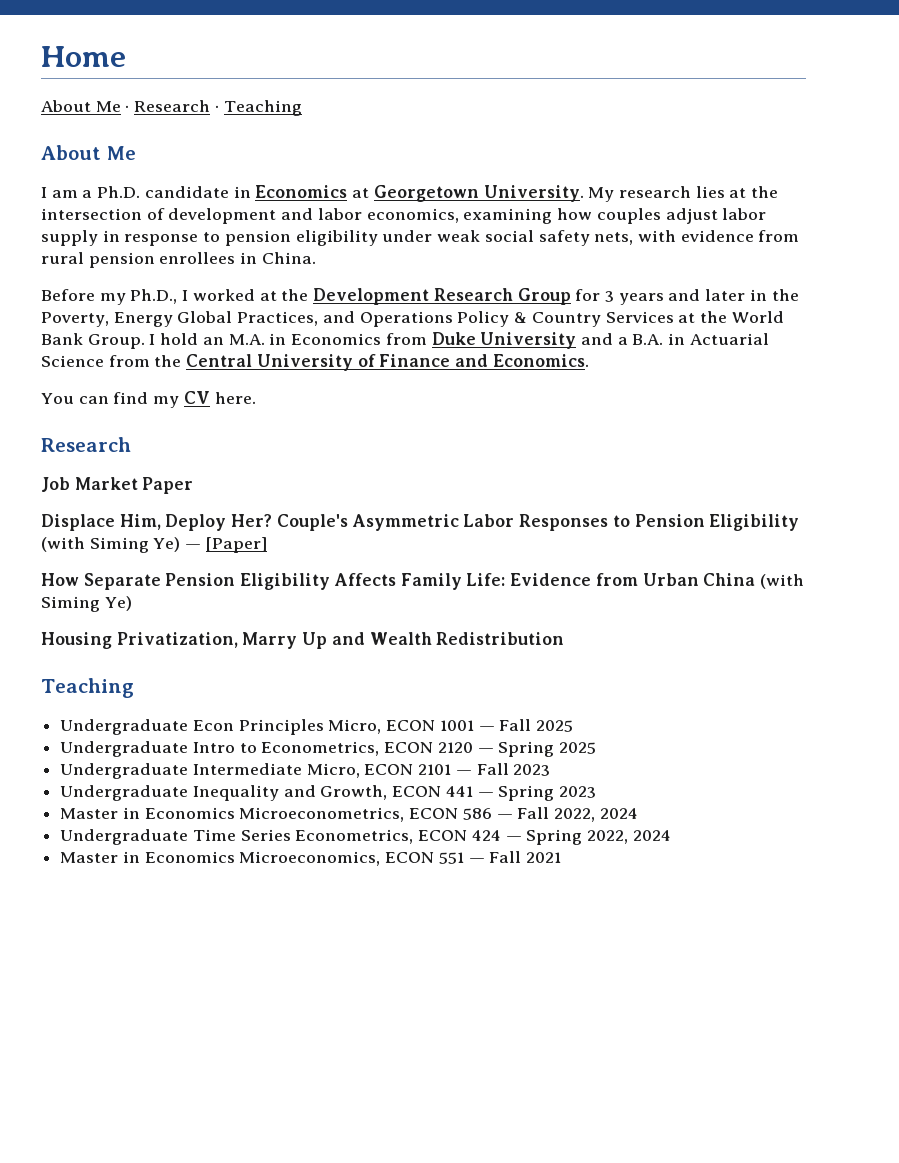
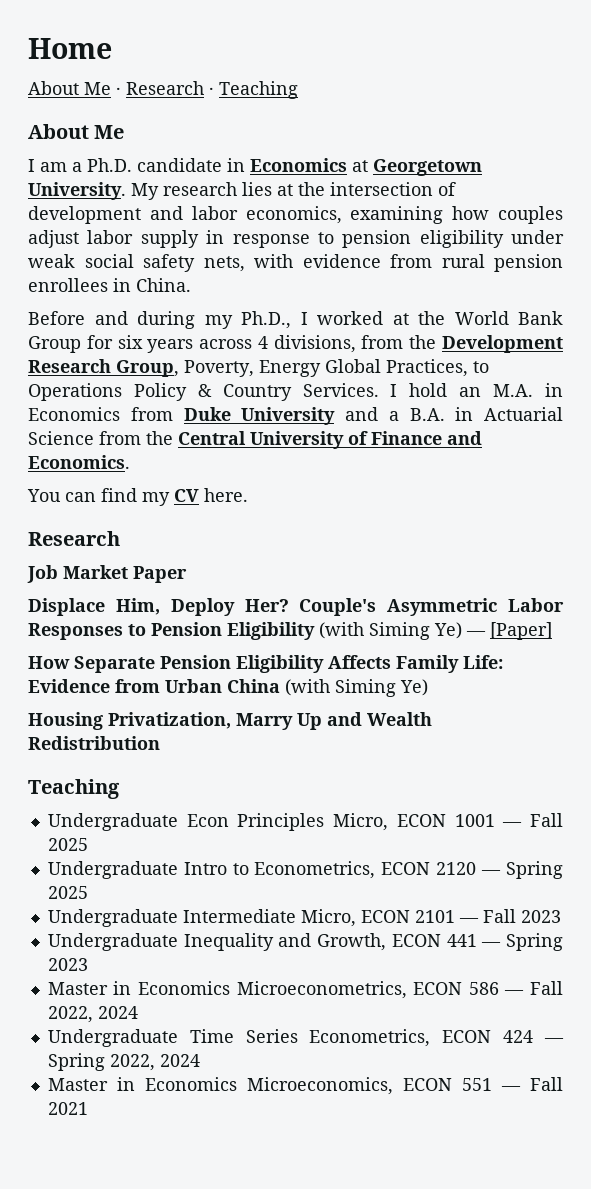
(95, 295) none -> [94,311,195,329] and during
[313,288,799,305] Development Research Group for 3 years and later in the -> [454,311,563,325] [28,335,563,353] [28,359,179,377] World Bank Group for six years across 4 divisions, from the Development Research Group,
[322,311,355,323] and -> [473,361,489,373] to
[605,311,784,323] [41,333,145,349] Services at the World Bank Group. -> [302,383,379,397] Services.

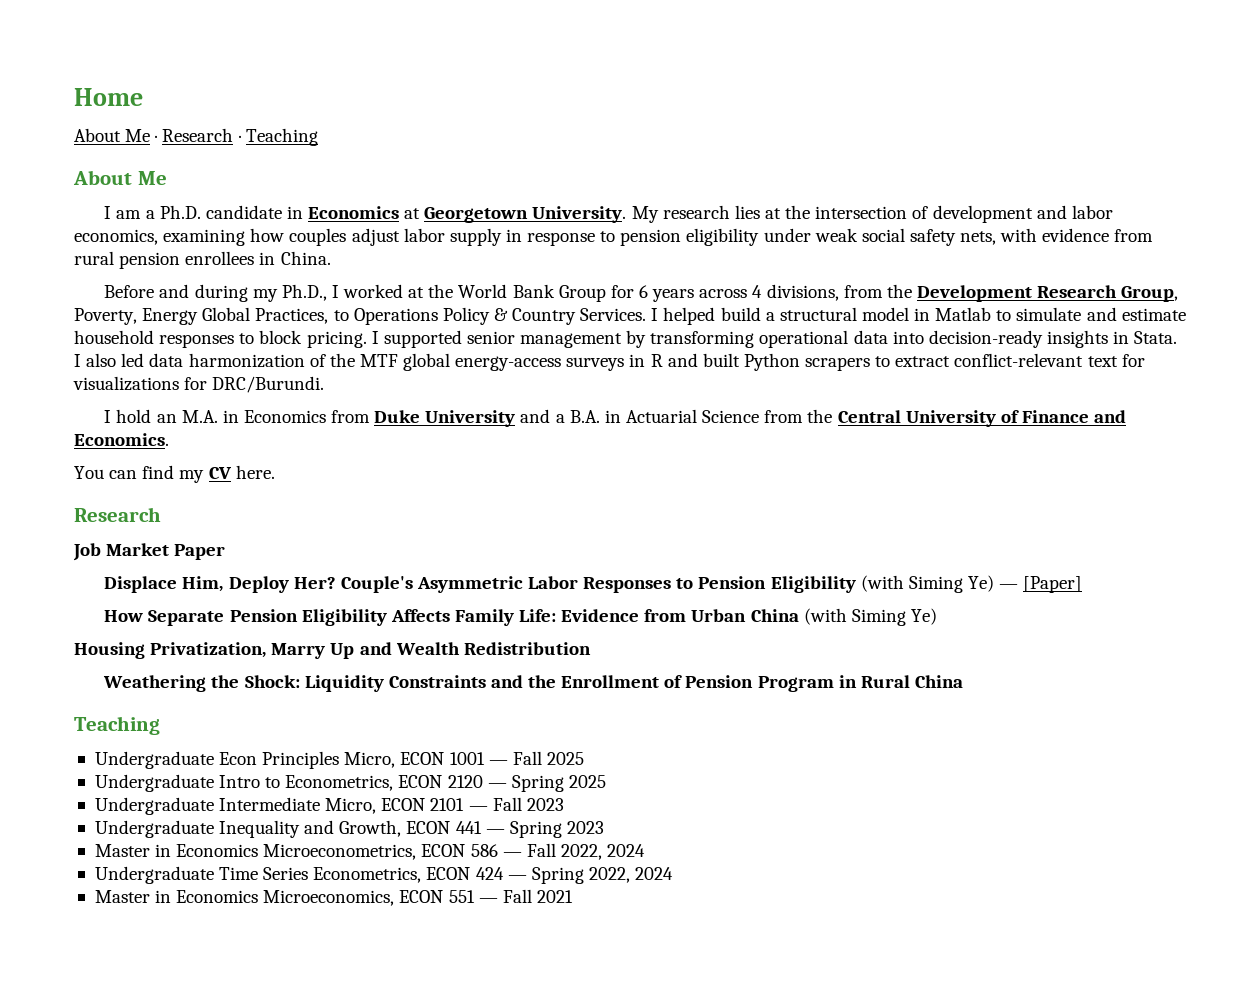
[117,335,143,349] six -> [638,285,648,298] 6
(398, 390) none -> [663,307,1186,325] [74,330,1178,348] [74,353,1145,371] [73,376,325,393] [104,410,112,423] helped build a structural model in Matlab to simulate and estimate household responses to block pricing. I supported senior management by transforming operational data into decision-ready insights in Stata. I also led data harmonization of the MTF global energy-access surveys in R and built Python scrapers to extract conflict-relevant text for visualizations for DRC/Burundi. // I
(160, 743) none -> [103,675,963,692] // Weathering the Shock: Liquidity Constraints and the Enrollment of Pension Program in Rural China

